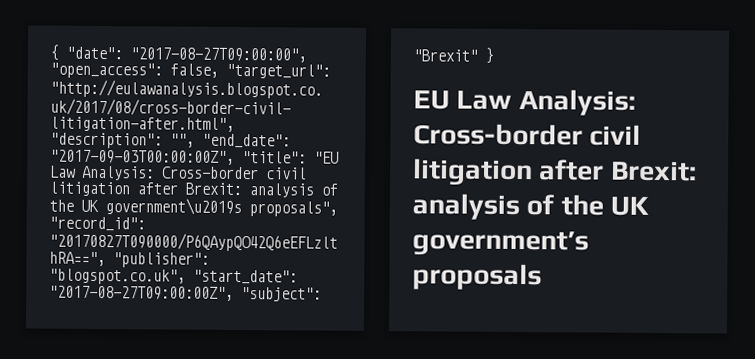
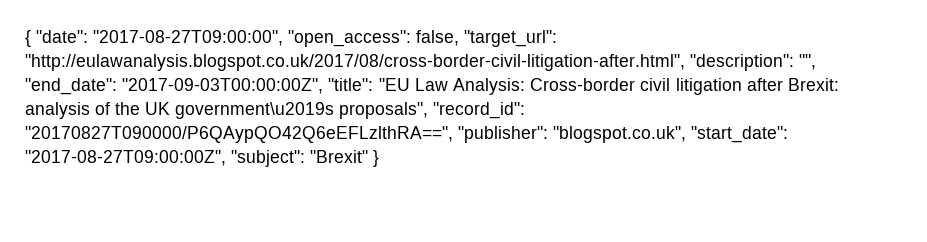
[413,89,636,116] [413,123,642,146] [412,158,697,187] [412,193,650,221] [412,230,589,257] [412,263,542,291] // EU Law Analysis: Cross-border civil litigation after Brexit: analysis of the UK government’s proposals -> (379, 158) none

